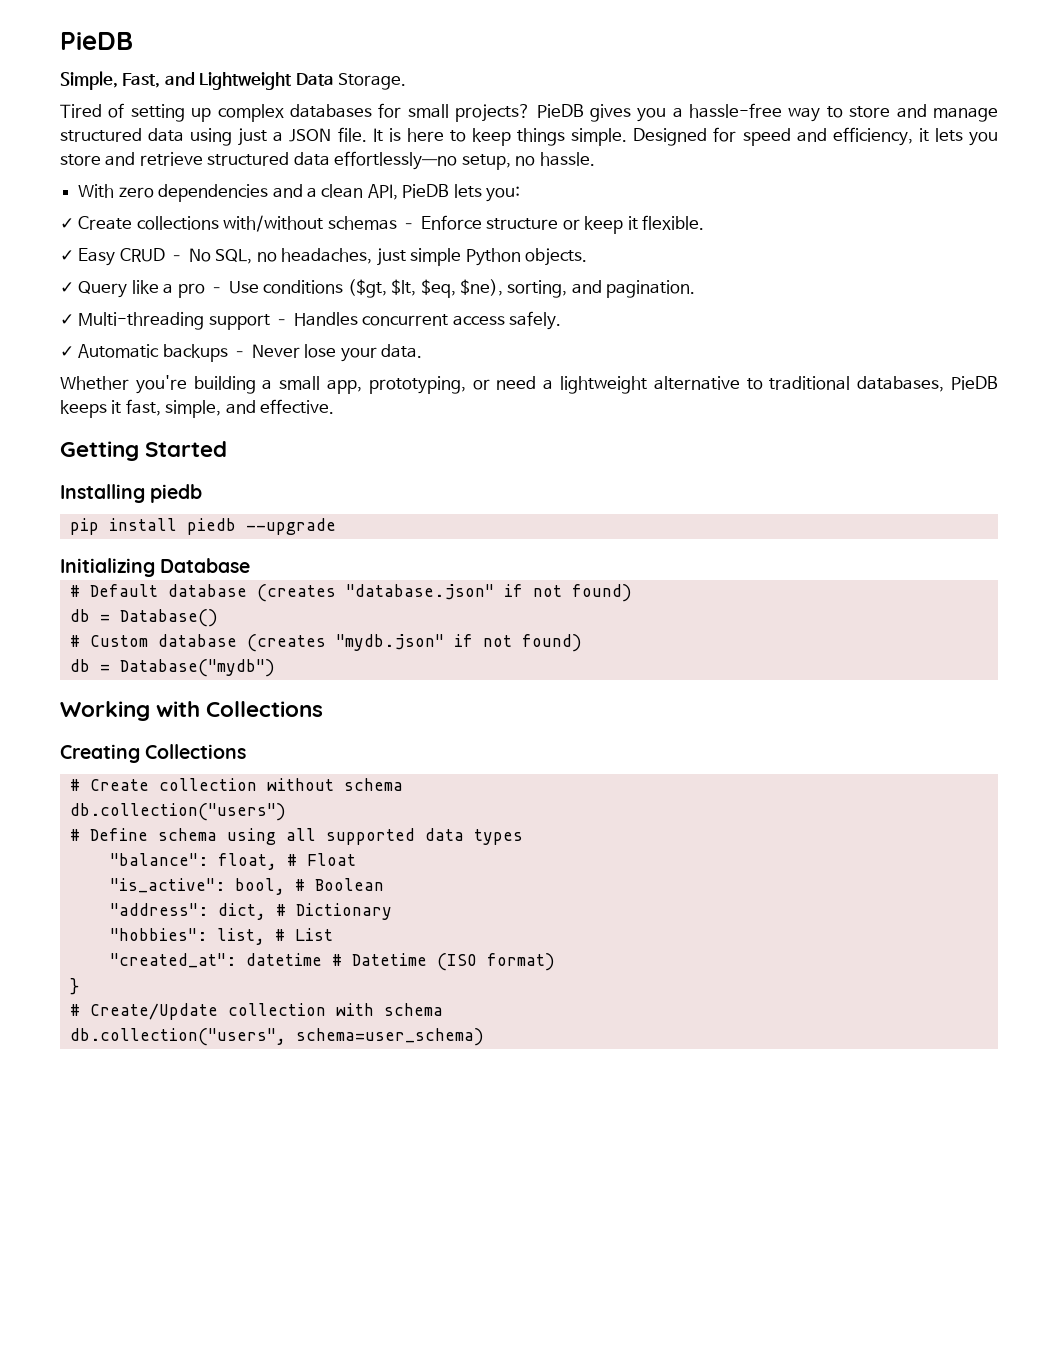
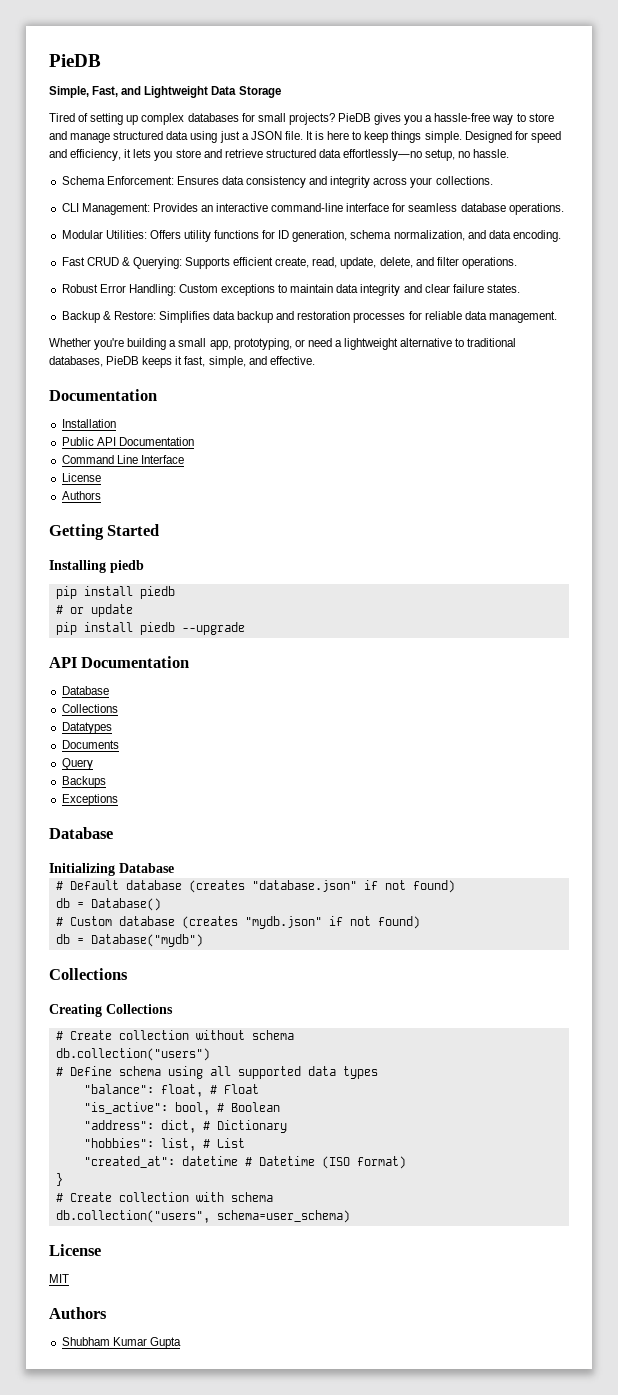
[338,73,407,90] Storage. -> [238,86,281,98] Storage
[78,184,521,202] [60,215,705,234] [60,248,588,266] [60,279,696,298] [60,311,562,330] [60,344,423,362] With zero dependencies and a clean API, PieDB lets you: // ✓ Create collections with/without schemas – Enforce structure or keep it flexible. // ✓ Easy CRUD – No SQL, no headaches, just simple Python objects. // ✓ Query like a pro – Use conditions ($gt, $lt, $eq, $ne), sorting, and pagination. // ✓ Multi-threading support – Handles concurrent access safely. // ✓ Automatic backups – Never lose your data. -> [61,176,493,188] [61,203,564,215] [61,230,561,242] [61,257,517,269] [61,284,520,296] [61,311,557,323] Schema Enforcement: Ensures data consistency and integrity across your collections. // CLI Management: Provides an interactive command-line interface for seamless database operations. // Modular Utilities: Offers utility functions for ID generation, schema normalization, and data encoding. // Fast CRUD & Querying: Supports efficient create, read, update, delete, and filter operations. // Robust Error Handling: Custom exceptions to maintain data integrity and clear failure states. // Backup & Restore: Simplifies data backup and restoration processes for reliable data management.
(335, 406) none -> [49,389,157,401] [61,419,116,428] [61,437,194,446] [61,455,184,464] [61,473,101,482] [61,491,101,500] // Documentation // Installation // Public API Documentation // Command Line Interface // License // Authors
[245,518,336,535] --upgrade -> [55,604,133,617] [55,622,245,635] [49,656,190,668] [61,686,109,695] [61,704,118,713] [61,722,112,734] [61,740,119,749] [61,758,93,770] [61,776,106,788] [61,794,118,806] [49,827,113,839] // # or update // pip install piedb --upgrade // API Documentation // Database // Collections // Datatypes // Documents // Query // Backups // Exceptions // Database
[60,701,201,721] Working with -> (203, 940) none
[89,1003,218,1020] Create/Update -> [69,1192,112,1202] Create
(484, 1037) none -> [49,1244,101,1256] [49,1274,69,1283] [49,1307,107,1319] [61,1337,181,1349] // License // MIT // Authors // Shubham Kumar Gupta

